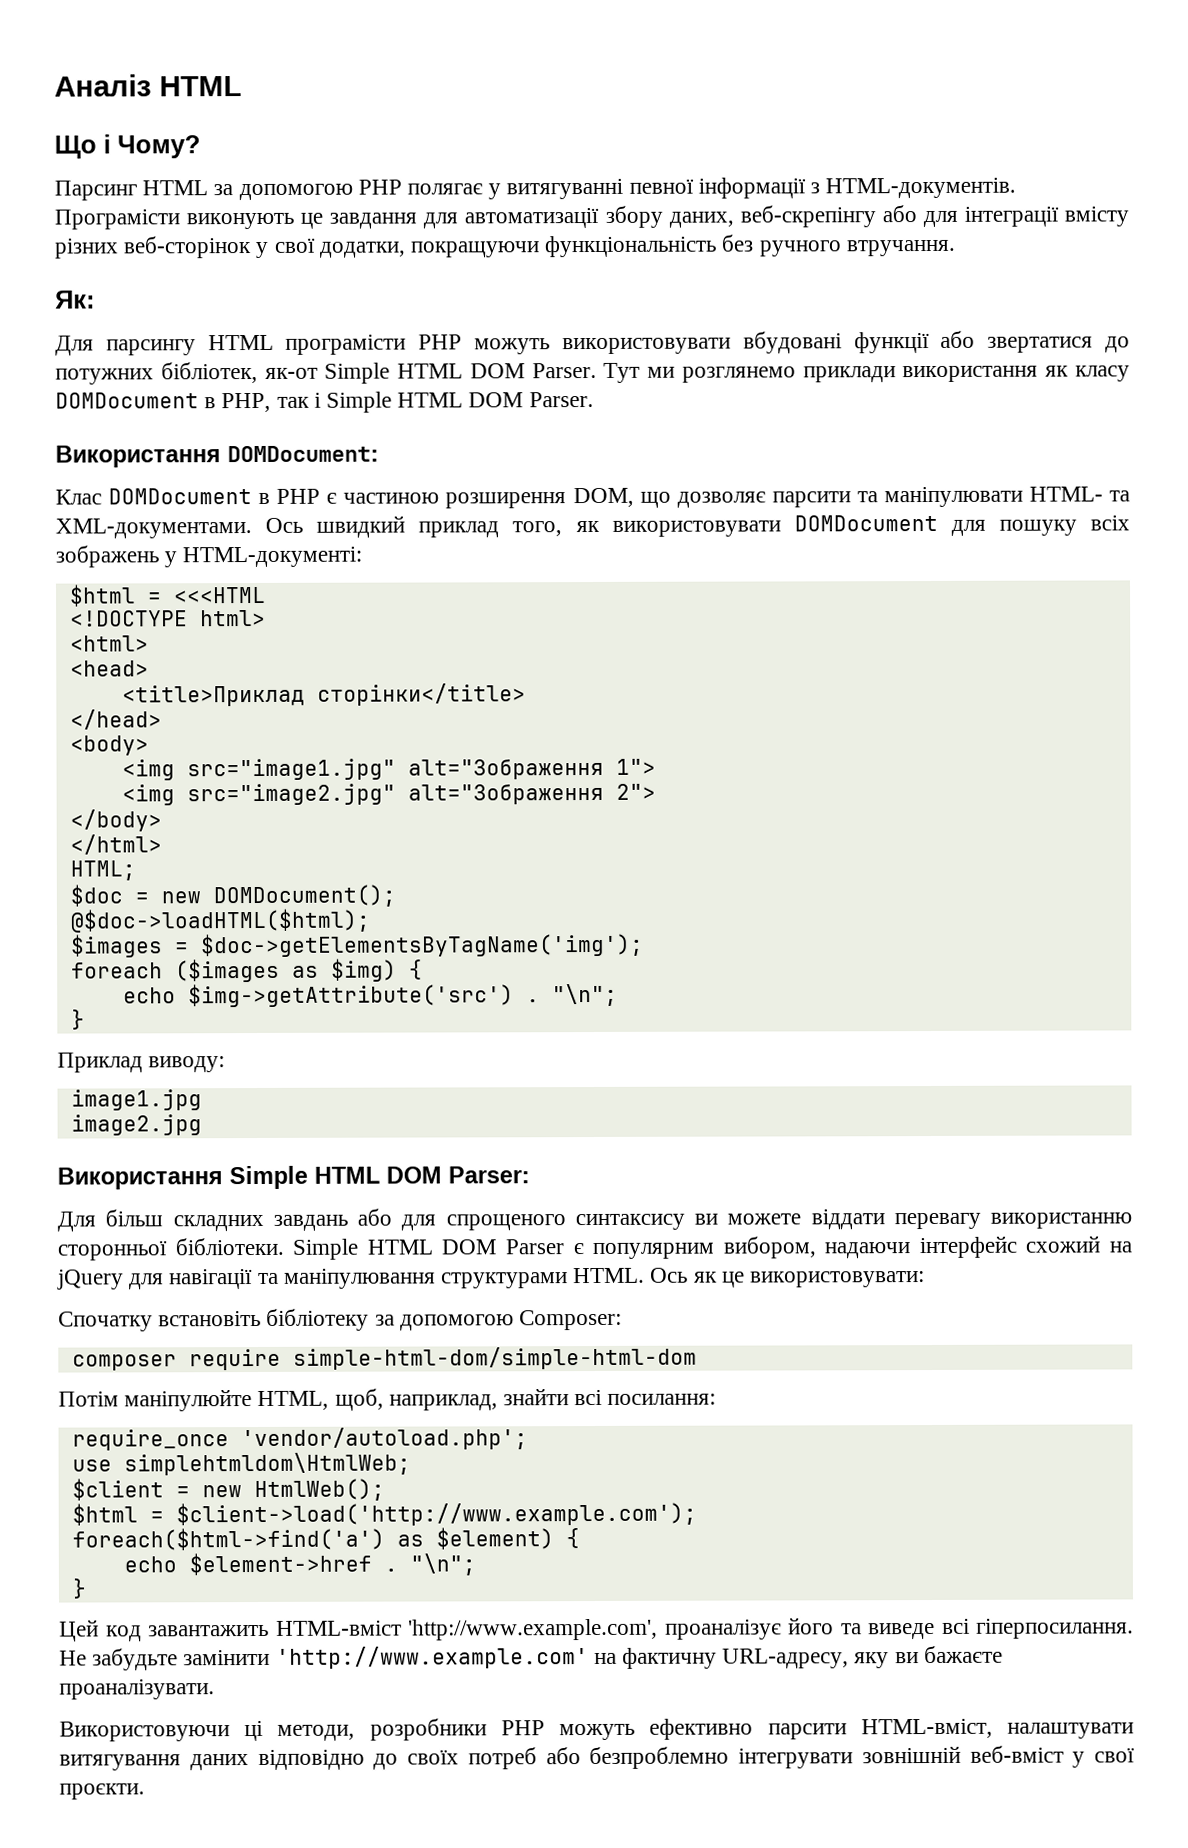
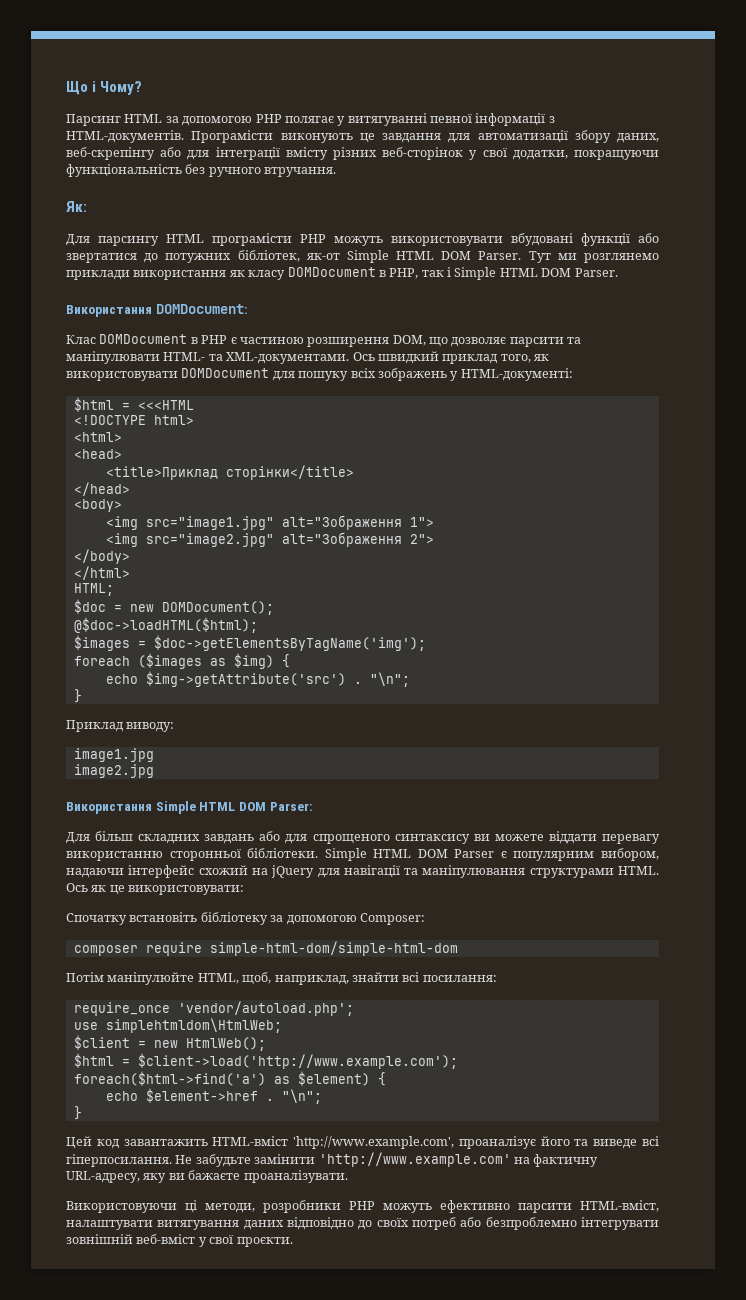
[54,74,242,97] Аналіз HTML // -> (66, 88) none

